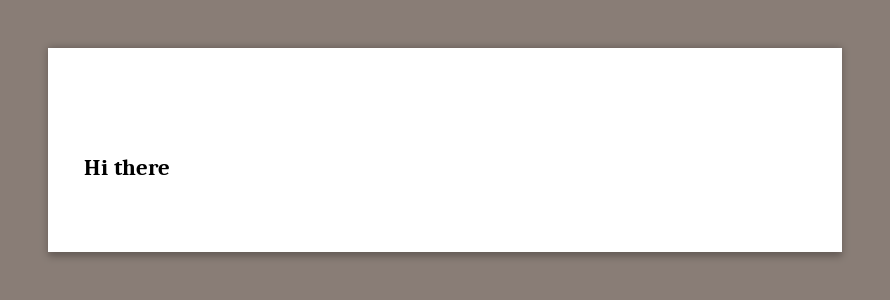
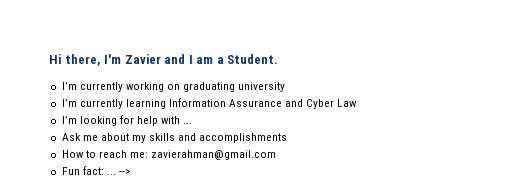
[114,159,171,175] there -> [64,54,279,66] [61,82,286,92] [61,98,358,109] [61,115,193,126] [61,133,288,143] [61,150,277,160] [61,166,131,175] there, I'm Zavier and I am a Student. // I’m currently working on graduating university // I’m currently learning Information Assurance and Cyber Law // I’m looking for help with ... // Ask me about my skills and accomplishments // How to reach me: zavierahman@gmail.com // Fun fact: ... -->

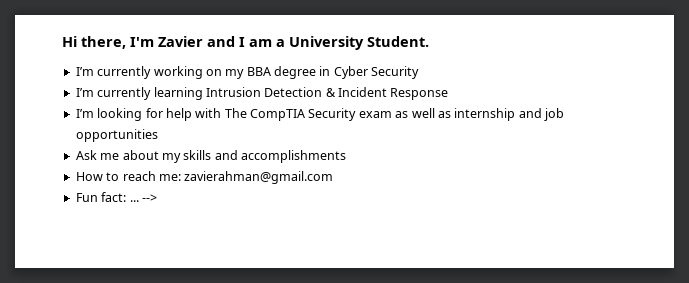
(224, 60) none -> [289,36,364,50] University
[183,82,286,92] [61,98,358,109] graduating university // I’m currently learning Information Assurance and Cyber Law -> [225,66,420,79] [75,87,449,100] my BBA degree in Cyber Security // I’m currently learning Intrusion Detection & Incident Response
[183,123,193,124] ... -> [224,108,564,121] [75,129,158,142] The CompTIA Security exam as well as internship and job opportunities

